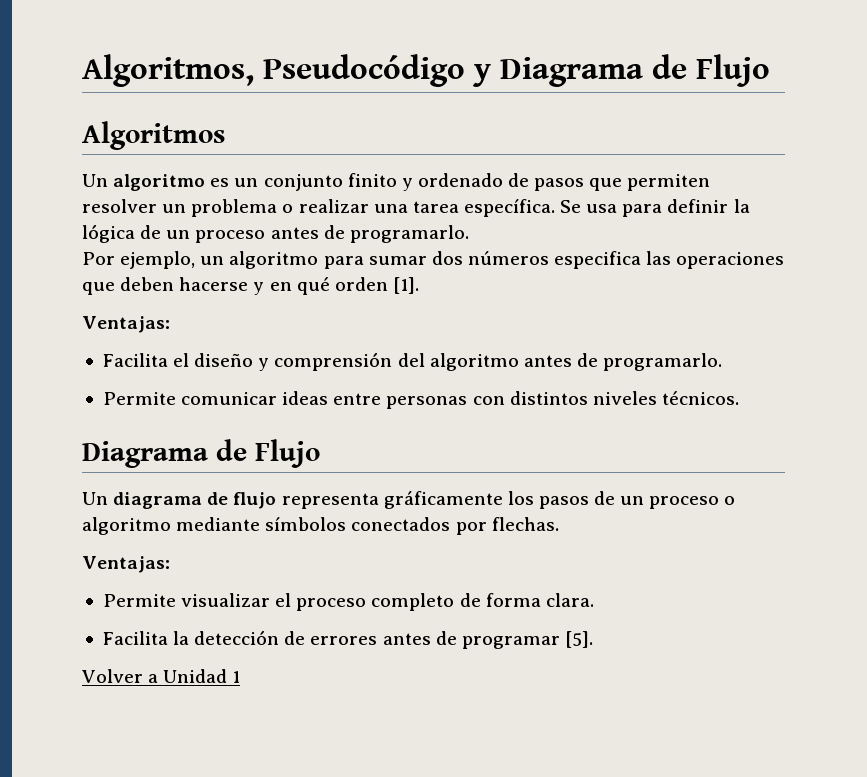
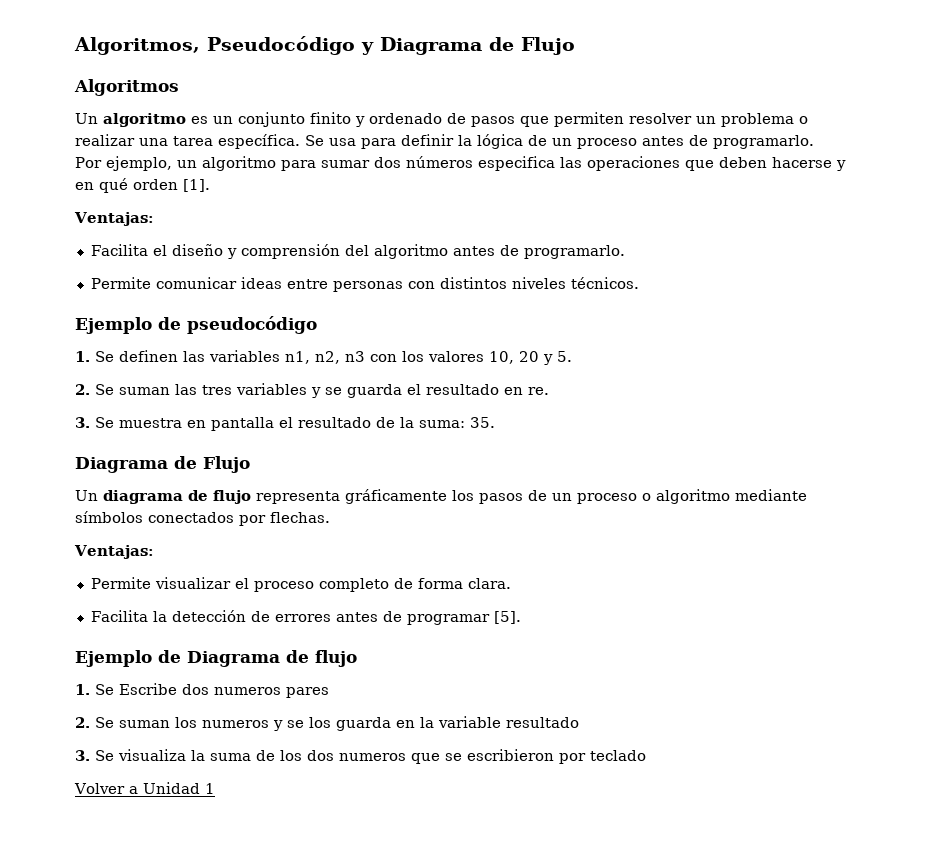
(739, 398) none -> [75,316,317,334] [75,350,572,365] [75,383,549,398] [75,417,495,431] // Ejemplo de pseudocódigo // 1. Se definen las variables n1, n2, n3 con los valores 10, 20 y 5. // 2. Se suman las tres variables y se guarda el resultado en re. // 3. Se muestra en pantalla el resultado de la suma: 35.
(593, 639) none -> [75,650,357,667] [75,683,329,698] [75,716,579,731] [75,749,646,764] // Ejemplo de Diagrama de flujo // 1. Se Escribe dos numeros pares // 2. Se suman los numeros y se los guarda en la variable resultado // 3. Se visualiza la suma de los dos numeros que se escribieron por teclado

